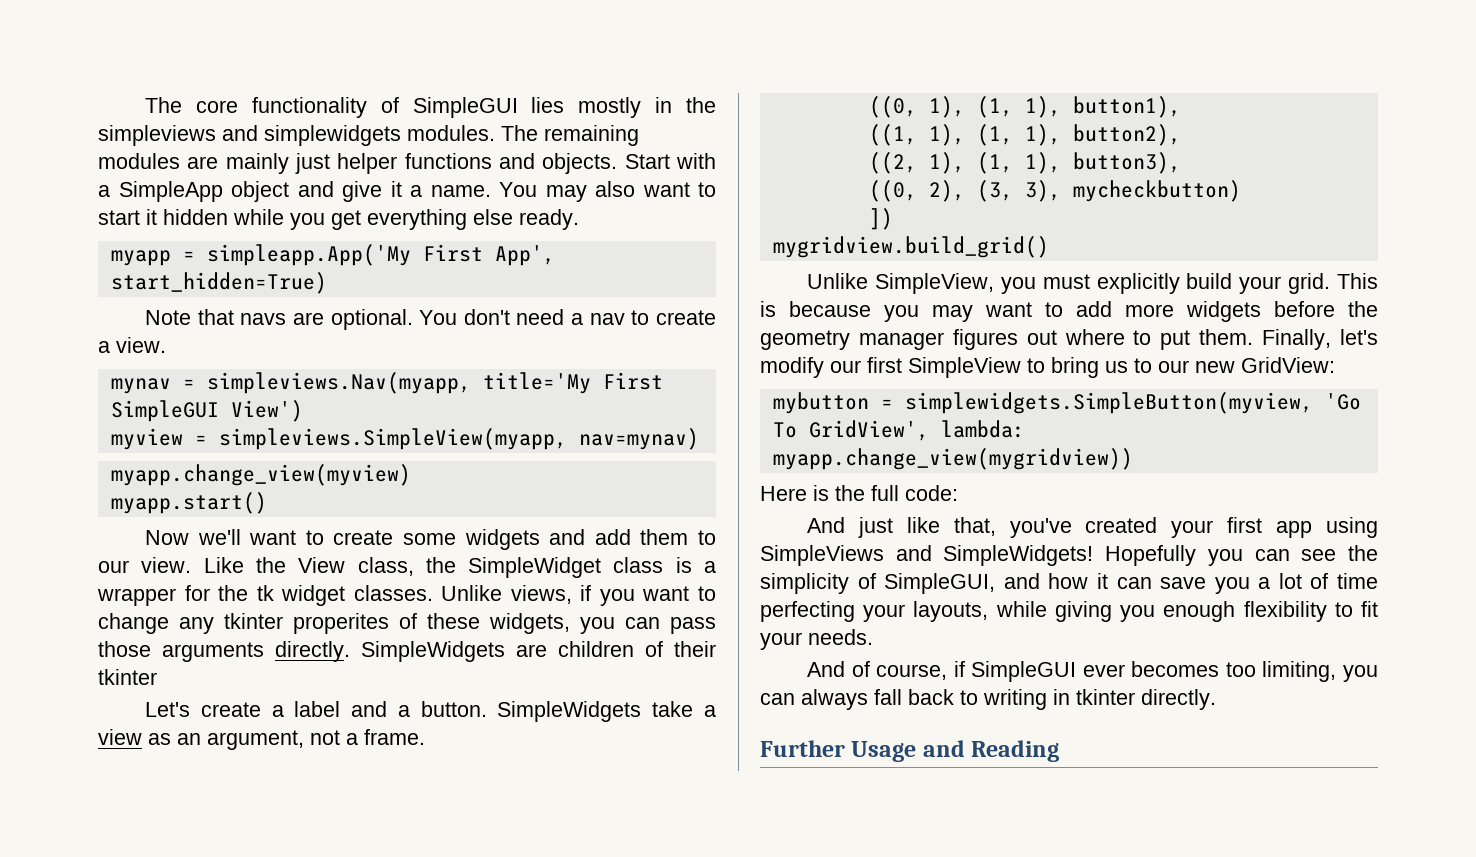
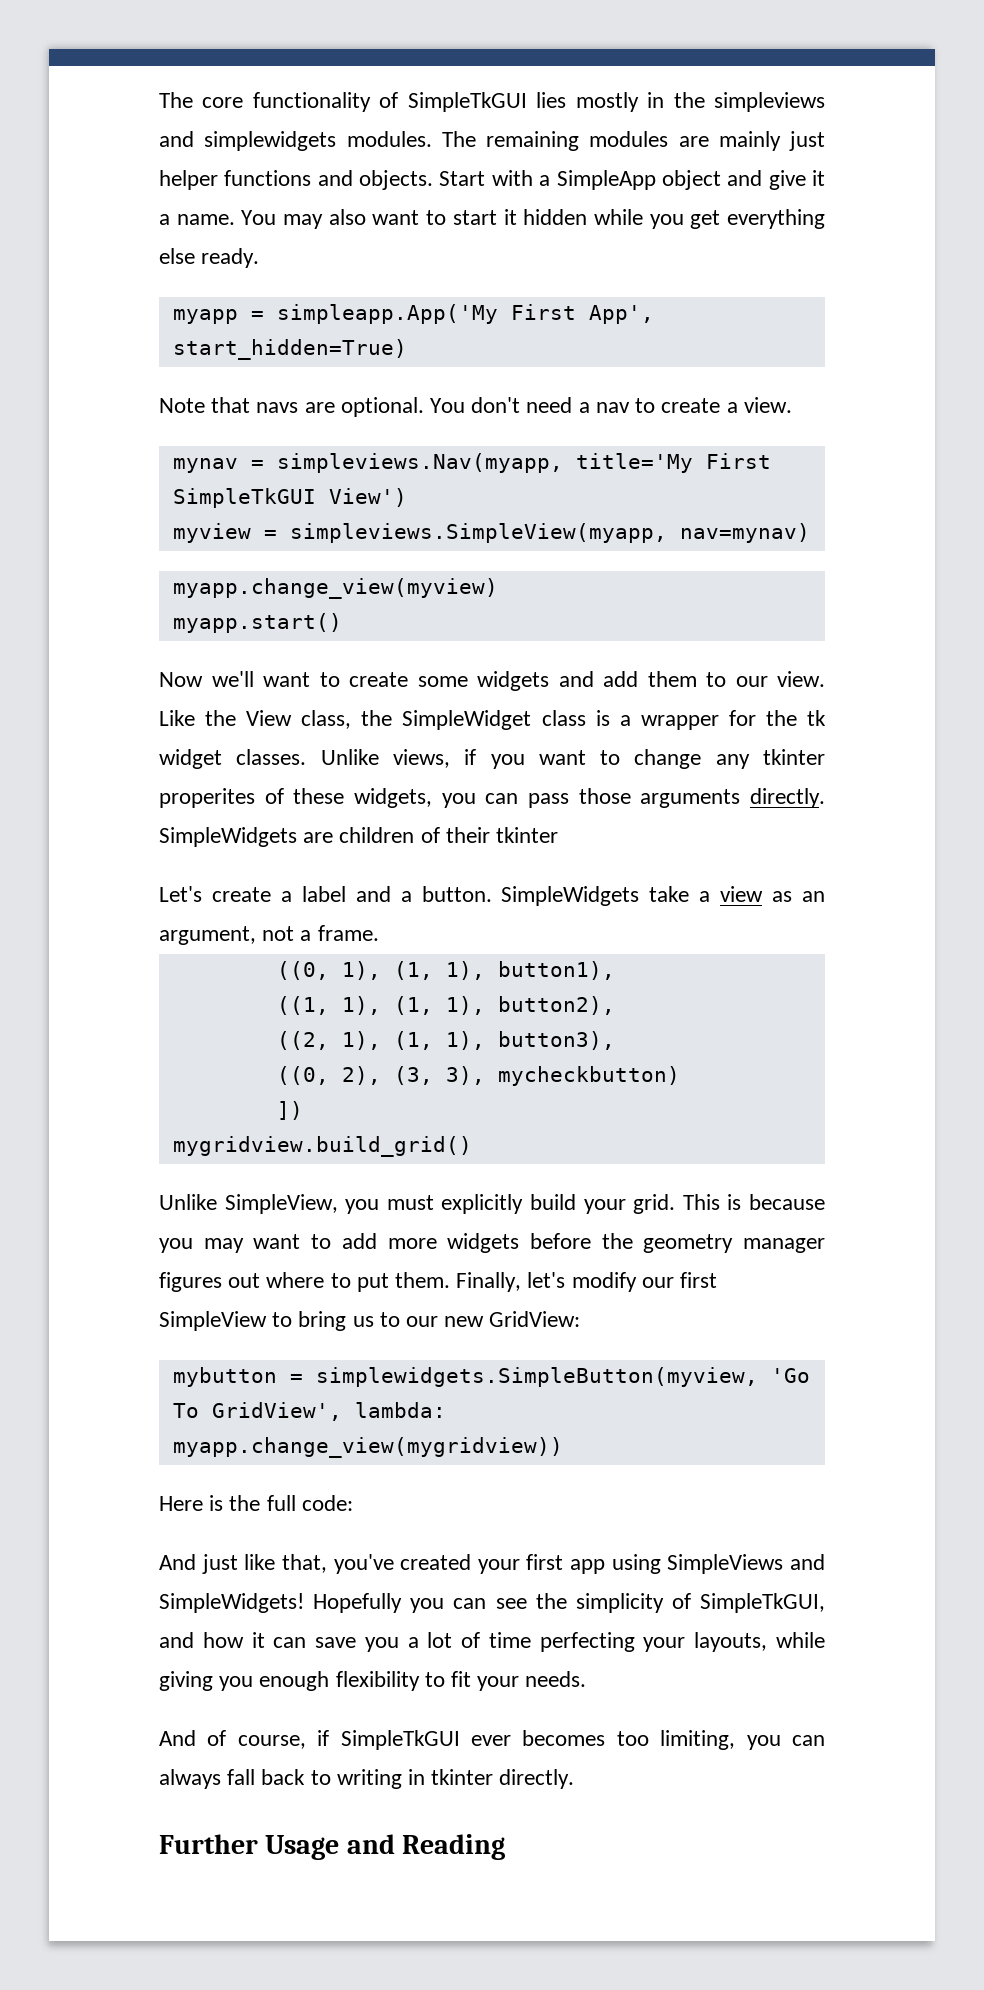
[412,97,518,118] SimpleGUI -> [407,92,527,112] SimpleTkGUI
[110,400,219,422] SimpleGUI -> [172,488,316,508] SimpleTkGUI
[884,573,996,594] SimpleGUI, -> [700,1593,825,1613] SimpleTkGUI,
[971,661,1077,682] SimpleGUI -> [340,1730,460,1750] SimpleTkGUI

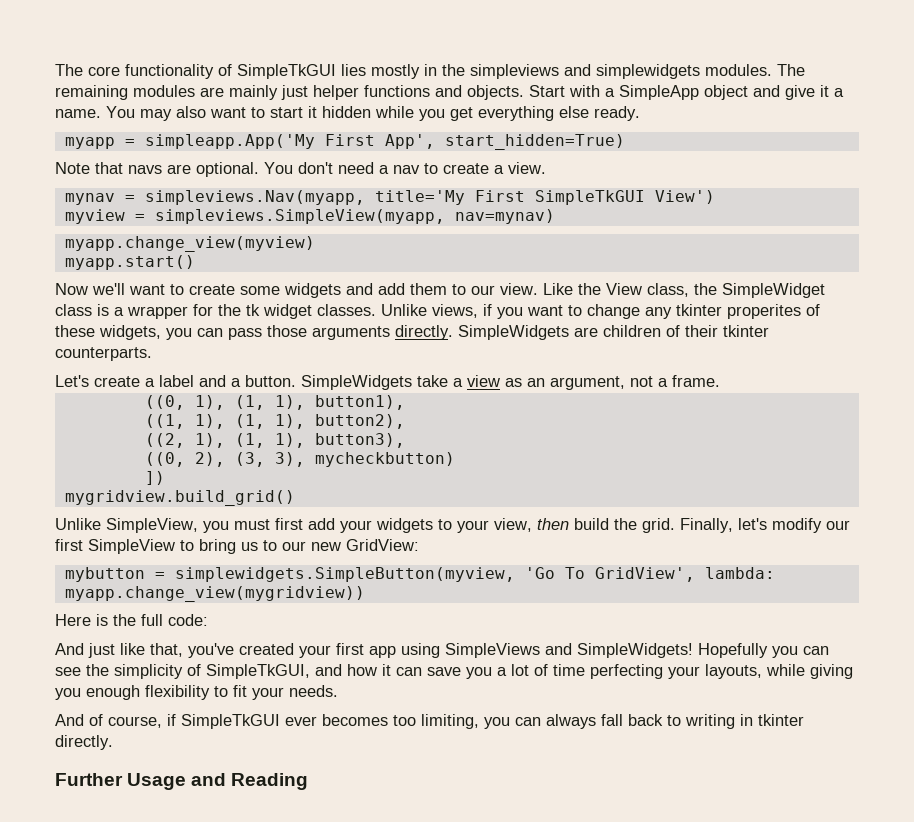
(559, 835) none -> [55,347,152,361] counterparts.
[441,1194,826,1214] [159,1233,825,1253] [159,1272,451,1292] explicitly build your grid. This is because you may want to add more widgets before the geometry manager figures out where to put them. -> [275,518,675,533] first add your widgets to your view, then build the grid.

